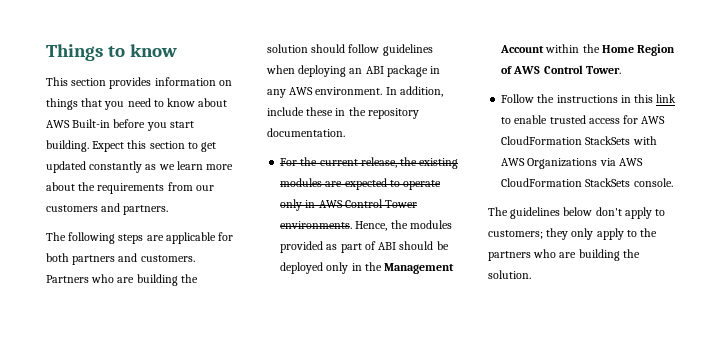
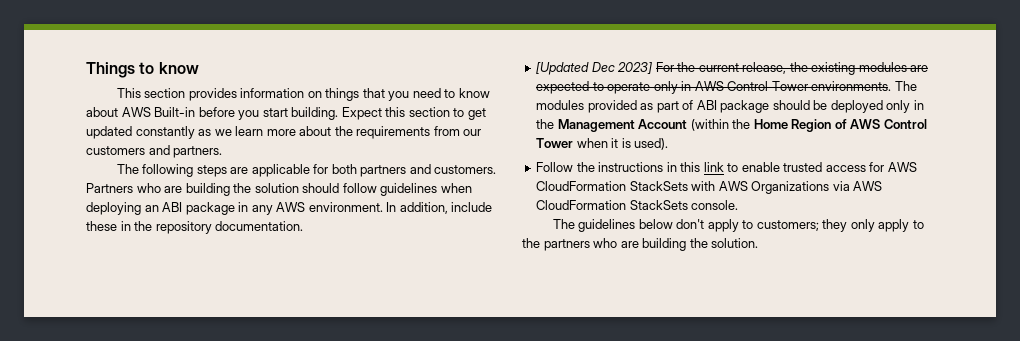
(345, 132) none -> [536,62,653,75] [Updated Dec 2023]
[355,220,408,231] Hence, the -> [894,81,917,91] The
(397, 246) none -> [720,100,770,113] package
[545,44,580,53] within -> [690,119,729,131] (within
[585,66,621,74] Tower. -> [536,138,669,150] Tower when it is used).

